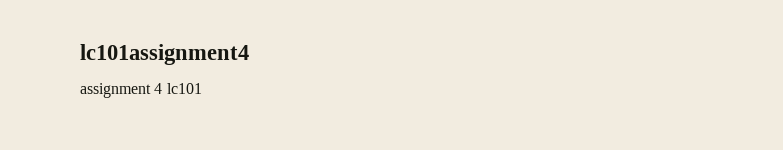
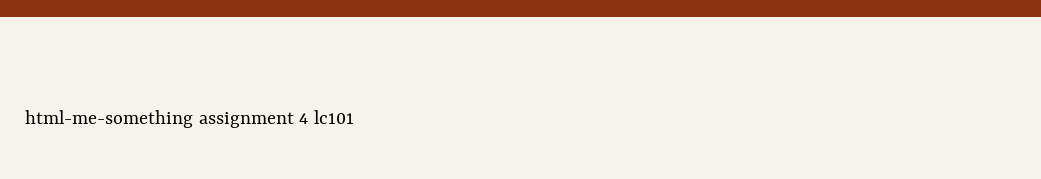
[80,44,249,65] lc101assignment4 // -> [25,110,193,128] html-me-something

